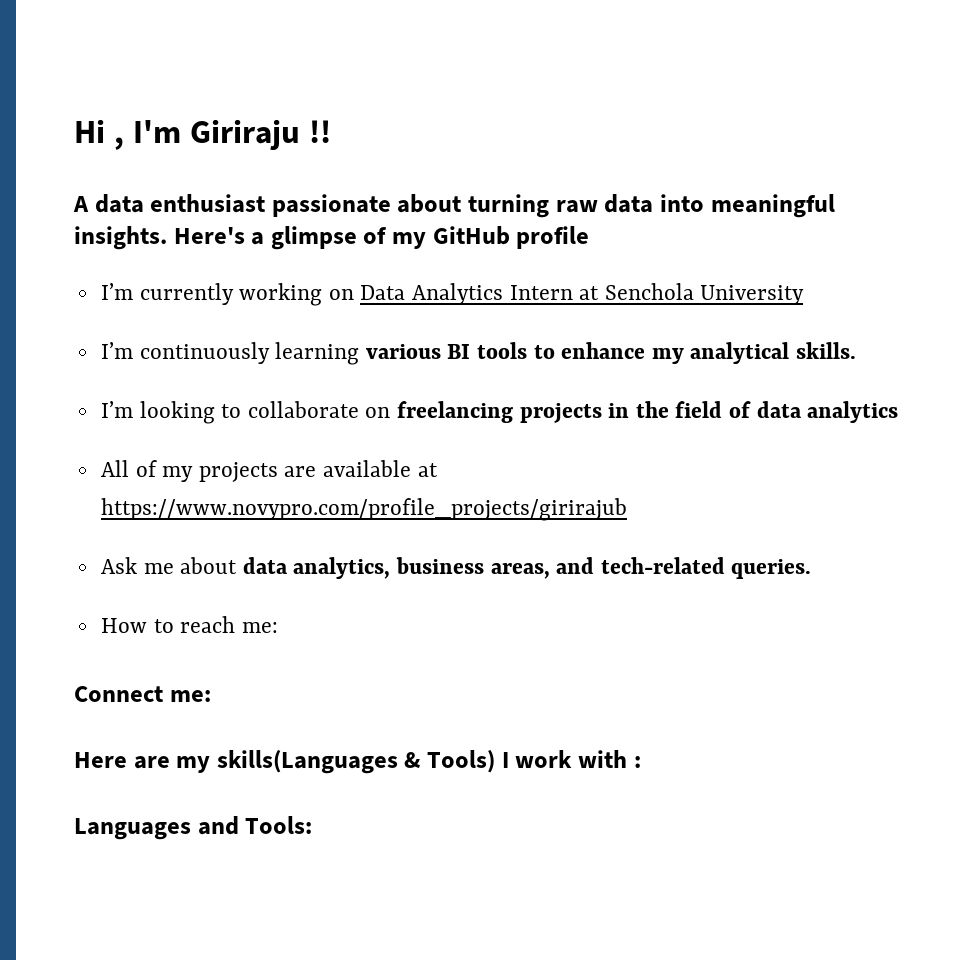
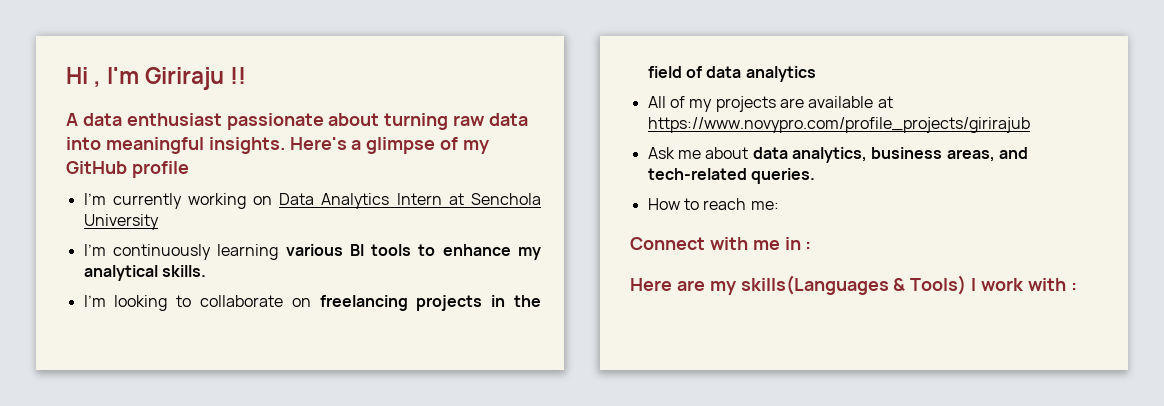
[169,690,211,702] me: -> [709,237,812,250] with me in :
[74,816,313,840] // Languages and Tools: -> (1077, 286) none

